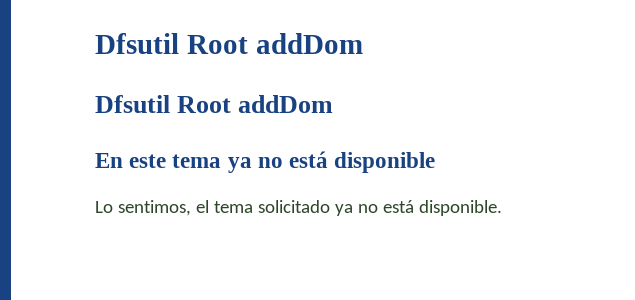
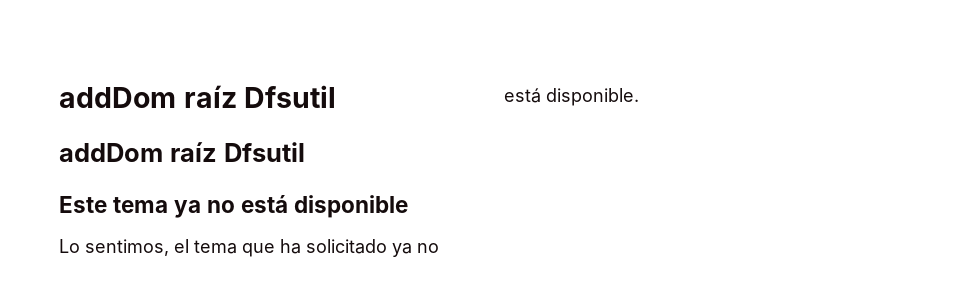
[95,33,363,54] [95,95,334,113] [95,153,167,168] Dfsutil Root addDom // Dfsutil Root addDom // En este -> [59,85,337,108] [59,142,305,162] [59,196,107,213] addDom raíz Dfsutil // addDom raíz Dfsutil // Este
(253, 207) none -> [242,239,301,257] que ha

